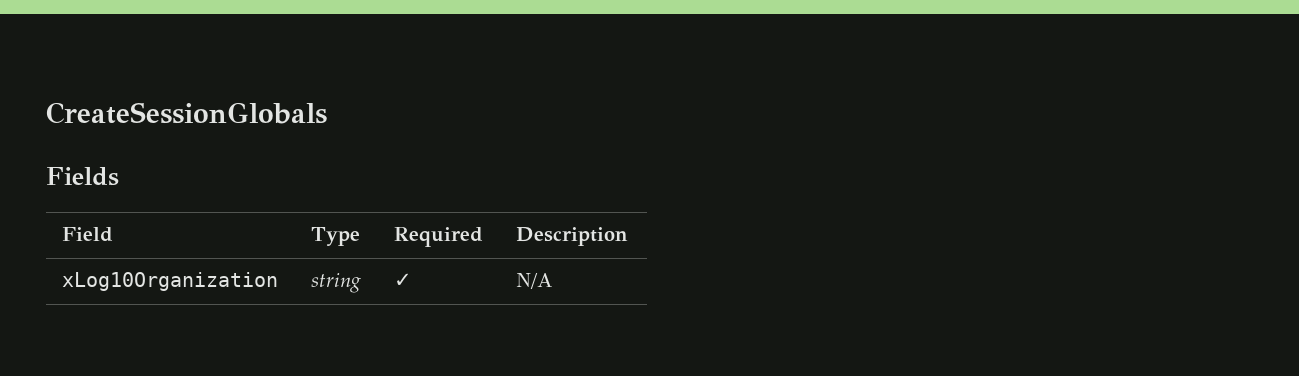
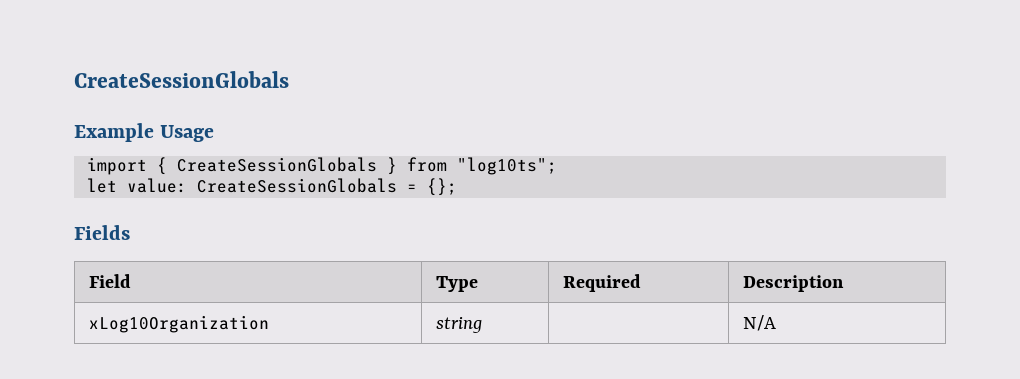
[46,102,327,124] CreateSessionGlobals -> [74,71,289,88] [74,123,215,142] [86,157,557,175] [86,178,457,196] CreateSessionGlobals // Example Usage // import { CreateSessionGlobals } from "log10ts"; // let value: CreateSessionGlobals = {};
[394,273,413,287] ✓ -> (483, 325) none

